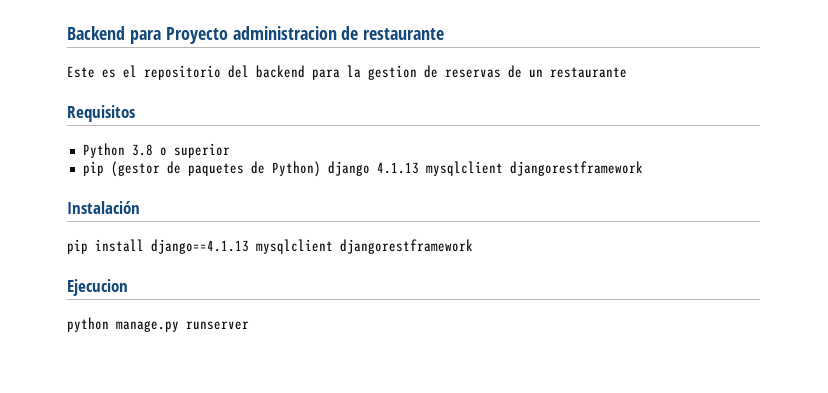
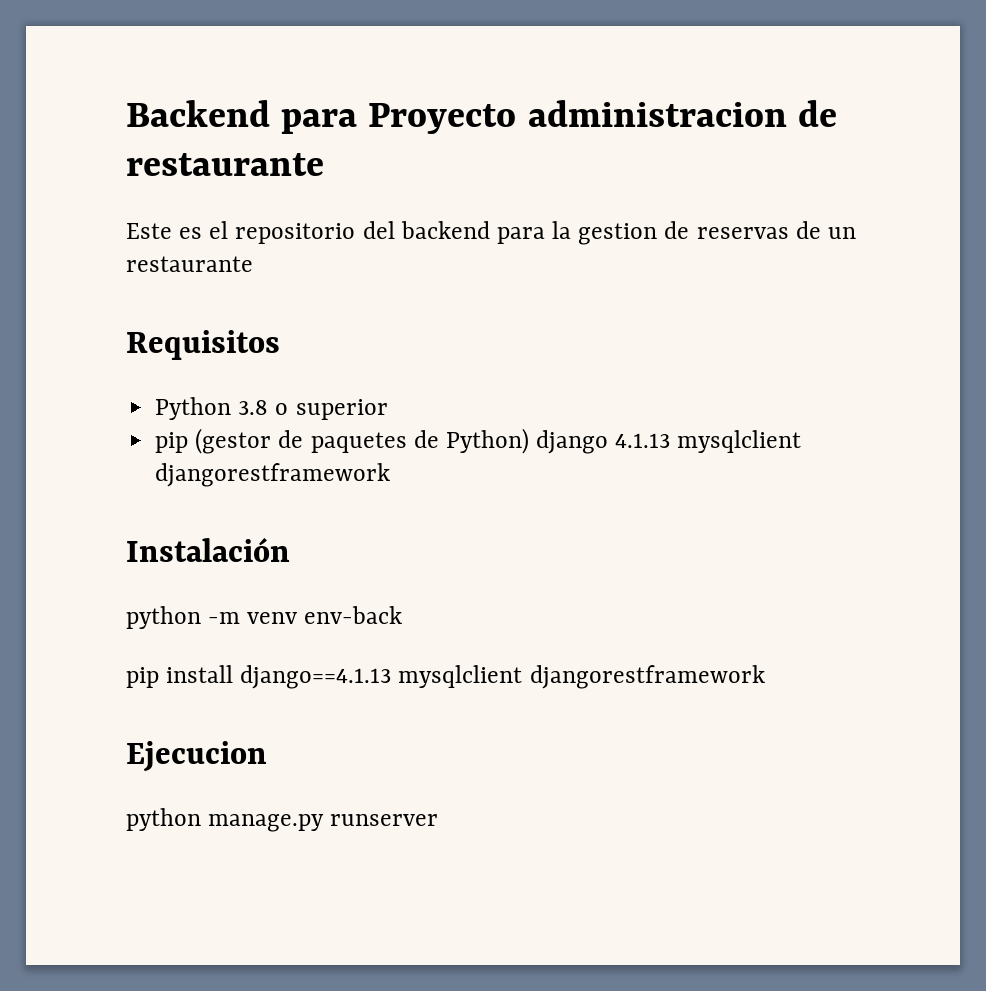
(140, 207) none -> [126,606,403,629] // python -m venv env-back

